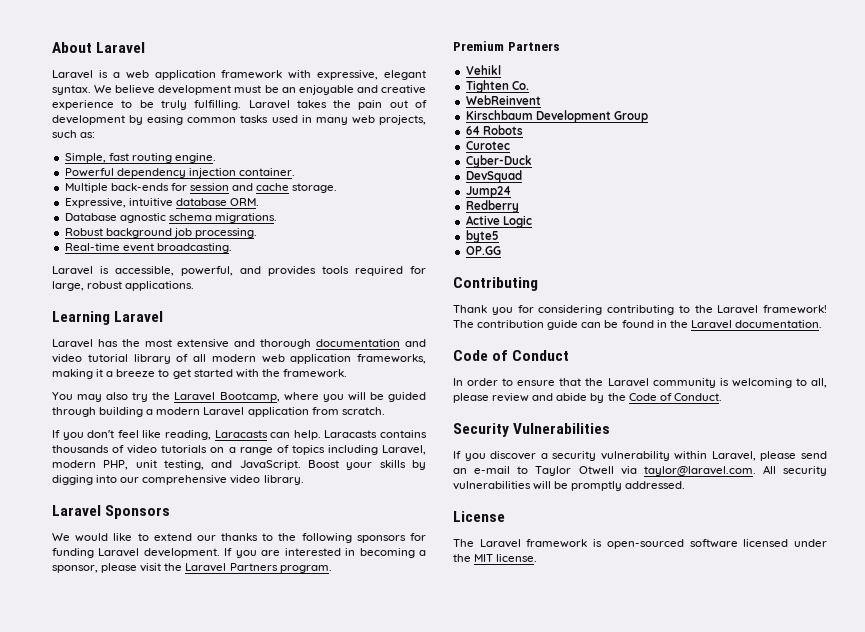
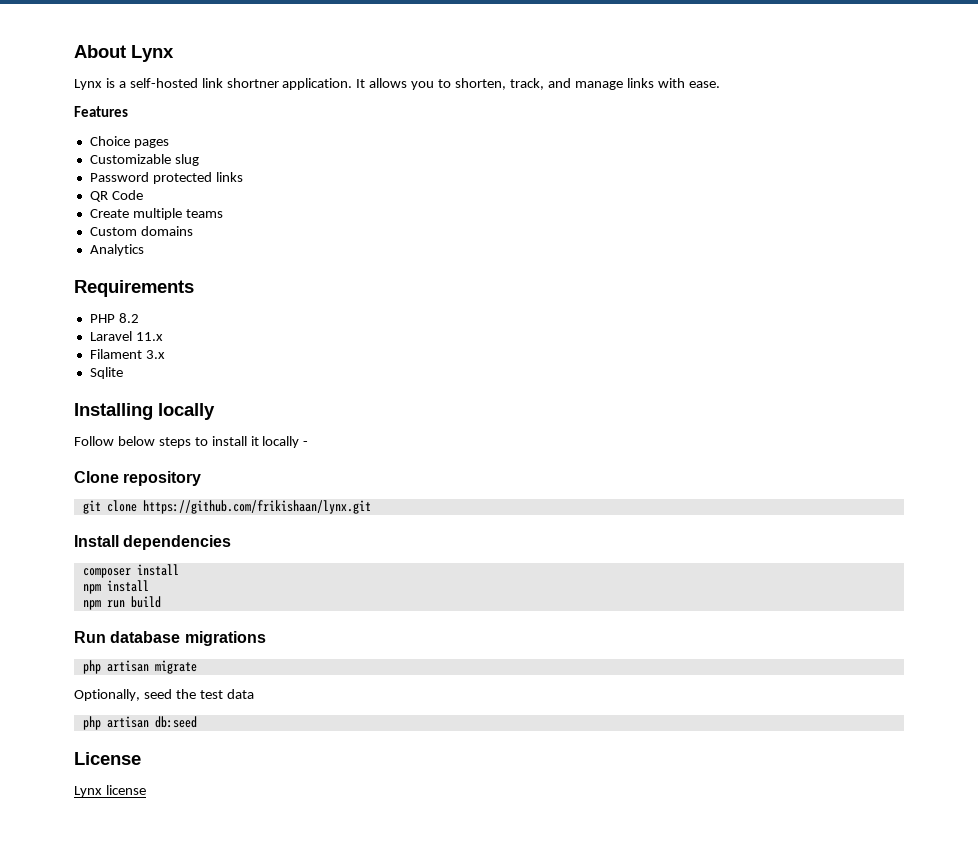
[96,42,146,53] [52,70,426,80] [52,85,426,95] [52,100,428,110] [52,115,426,125] [52,130,96,138] [64,153,216,163] [64,168,295,178] [64,183,338,193] [64,198,259,208] [64,213,277,223] [64,228,257,238] [64,243,232,253] [52,266,426,276] [52,281,195,291] [52,311,164,325] [52,339,426,349] [52,354,426,364] [52,369,347,379] [52,392,426,402] [52,407,385,417] [52,430,427,440] [52,445,426,455] [52,460,426,470] [52,475,304,485] [52,505,171,519] [52,533,426,543] [52,548,427,558] [52,563,332,573] [453,41,560,51] [465,65,501,75] [465,80,529,93] [465,95,541,105] [465,110,648,123] [465,125,523,135] [465,141,510,150] [465,155,532,168] [465,170,522,183] [465,186,511,198] [465,200,519,213] [465,215,532,228] [465,230,499,243] [465,246,501,255] [453,277,538,291] [453,305,827,315] [453,320,822,330] [453,350,570,361] [453,378,827,388] [453,393,722,403] [453,423,611,437] [453,451,827,461] [453,465,827,476] [453,481,686,491] [453,511,505,522] [453,539,827,549] [453,554,538,562] Laravel // Laravel is a web application framework with expressive, elegant syntax. We believe development must be an enjoyable and creative experience to be truly fulfilling. Laravel takes the pain out of development by easing common tasks used in many web projects, such as: // Simple, fast routing engine. // Powerful dependency injection container. // Multiple back-ends for session and cache storage. // Expressive, intuitive database ORM. // Database agnostic schema migrations. // Robust background job processing. // Real-time event broadcasting. // Laravel is accessible, powerful, and provides tools required for large, robust applications. // Learning Laravel // Laravel has the most extensive and thorough documentation and video tutorial library of all modern web application frameworks, making it a breeze to get started with the framework. // You may also try the Laravel Bootcamp, where you will be guided through building a modern Laravel application from scratch. // If you don't feel like reading, Laracasts can help. Laracasts contains thousands of video tutorials on a range of topics including Laravel, modern PHP, unit testing, and JavaScript. Boost your skills by digging into our comprehensive video library. // Laravel Sponsors // We would like to extend our thanks to the following sponsors for funding Laravel development. If you are interested in becoming a sponsor, please visit the Laravel Partners program. // Premium Partners // Vehikl // Tighten Co. // WebReinvent // Kirschbaum Development Group // 64 Robots // Curotec // Cyber-Duck // DevSquad // Jump24 // Redberry // Active Logic // byte5 // OP.GG // Contributing // Thank you for considering contributing to the Laravel framework! The contribution guide can be found in the Laravel documentation. // Code of Conduct // In order to ensure that the Laravel community is welcoming to all, please review and abide by the Code of Conduct. // Security Vulnerabilities // If you discover a security vulnerability within Laravel, please send an e-mail to Taylor Otwell via taylor@laravel.com. All security vulnerabilities will be promptly addressed. // License // The Laravel framework is open-sourced software licensed under the MIT license. -> [131,45,174,62] [74,78,720,90] [74,106,128,117] [89,136,169,148] [89,154,199,166] [89,172,243,184] [89,190,143,202] [89,208,223,220] [89,226,193,236] [89,244,144,256] [74,280,194,297] [89,313,139,323] [89,331,163,341] [89,349,165,359] [89,367,123,379] [74,403,215,420] [74,436,309,448] [74,471,202,486] [82,500,371,514] [74,535,232,550] [82,564,179,578] [82,580,149,594] [82,596,161,610] [74,631,266,646] [82,660,197,674] [74,689,254,701] [82,716,197,730] [74,752,141,765] [74,785,146,797] Lynx // Lynx is a self-hosted link shortner application. It allows you to shorten, track, and manage links with ease. // Features // Choice pages // Customizable slug // Password protected links // QR Code // Create multiple teams // Custom domains // Analytics // Requirements // PHP 8.2 // Laravel 11.x // Filament 3.x // Sqlite // Installing locally // Follow below steps to install it locally - // Clone repository // git clone https://github.com/frikishaan/lynx.git // Install dependencies // composer install // npm install // npm run build // Run database migrations // php artisan migrate // Optionally, seed the test data // php artisan db:seed // License // Lynx license

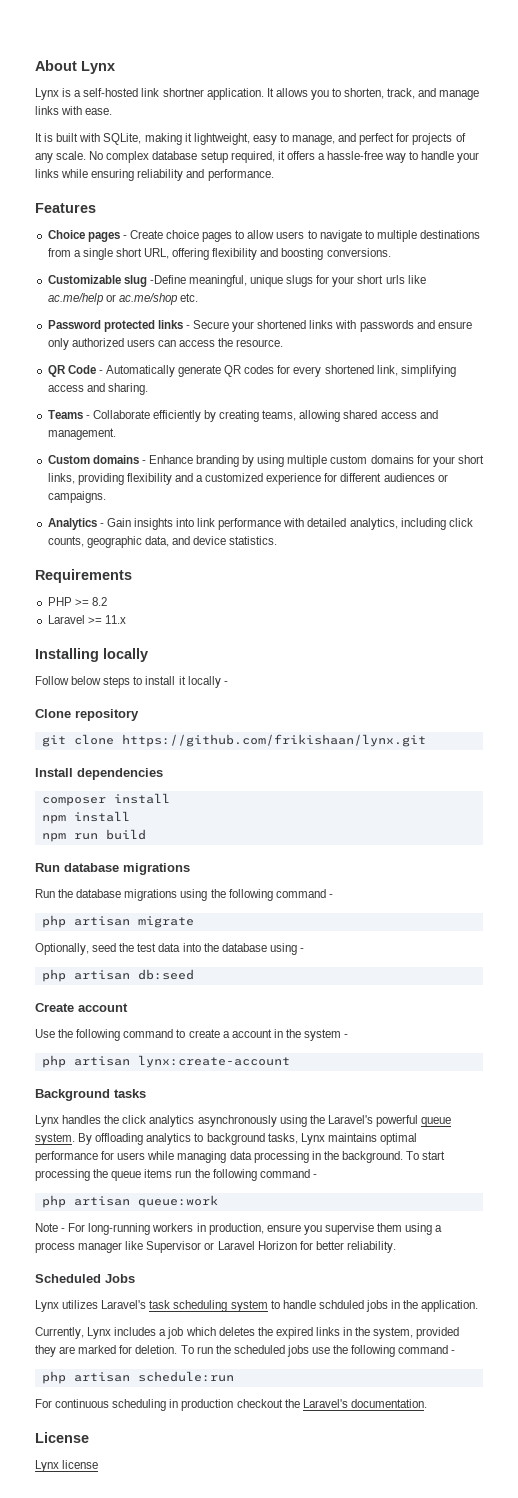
[74,106,128,117] [89,136,169,148] [89,154,199,166] [89,172,243,184] [89,190,143,202] [89,208,223,220] [89,226,193,236] [89,244,144,256] Features // Choice pages // Customizable slug // Password protected links // QR Code // Create multiple teams // Custom domains // Analytics -> [35,133,466,145] [35,151,480,163] [35,169,274,181] [35,203,96,213] [47,230,481,242] [47,248,391,260] [47,275,426,287] [47,293,198,305] [47,320,472,332] [47,338,284,350] [47,365,456,377] [47,383,148,395] [47,410,438,422] [47,428,116,440] [47,455,484,467] [47,473,448,485] [47,491,106,503] [47,518,473,530] [47,536,278,548] It is built with SQLite, making it lightweight, easy to manage, and perfect for projects of any scale. No complex database setup required, it offers a hassle-free way to handle your links while ensuring reliability and performance. // Features // Choice pages - Create choice pages to allow users to navigate to multiple destinations from a single short URL, offering flexibility and boosting conversions. // Customizable slug -Define meaningful, unique slugs for your short urls like ac.me/help or ac.me/shop etc. // Password protected links - Secure your shortened links with passwords and ensure only authorized users can access the resource. // QR Code - Automatically generate QR codes for every shortened link, simplifying access and sharing. // Teams - Collaborate efficiently by creating teams, allowing shared access and management. // Custom domains - Enhance branding by using multiple custom domains for your short links, providing flexibility and a customized experience for different audiences or campaigns. // Analytics - Gain insights into link performance with detailed analytics, including click counts, geographic data, and device statistics.
(115, 318) none -> [74,599,89,606] >=
(132, 336) none -> [87,617,102,624] >=
[89,349,165,359] [89,367,123,379] // Filament 3.x // Sqlite -> (126, 619) none
(266, 638) none -> [35,889,333,901] // Run the database migrations using the following command -
[82,716,197,730] // php artisan db:seed -> [182,943,304,955] [41,969,194,982] [35,1003,128,1012] [35,1029,349,1041] [41,1055,290,1068] [35,1089,146,1101] [35,1115,452,1127] [35,1133,417,1145] [35,1151,446,1163] [35,1169,317,1181] [41,1195,218,1208] [35,1223,443,1235] [35,1241,396,1253] [35,1274,135,1283] [35,1300,479,1312] [35,1327,460,1339] [35,1345,456,1357] [41,1371,234,1384] [35,1399,427,1411] into the database using - // php artisan db:seed // Create account // Use the following command to create a account in the system - // php artisan lynx:create-account // Background tasks // Lynx handles the click analytics asynchronously using the Laravel's powerful queue system. By offloading analytics to background tasks, Lynx maintains optimal performance for users while managing data processing in the background. To start processing the queue items run the following command - // php artisan queue:work // Note - For long-running workers in production, ensure you supervise them using a process manager like Supervisor or Laravel Horizon for better reliability. // Scheduled Jobs // Lynx utilizes Laravel's task scheduling system to handle schduled jobs in the application. // Currently, Lynx includes a job which deletes the expired links in the system, provided they are marked for deletion. To run the scheduled jobs use the following command - // php artisan schedule:run // For continuous scheduling in production checkout the Laravel's documentation.

